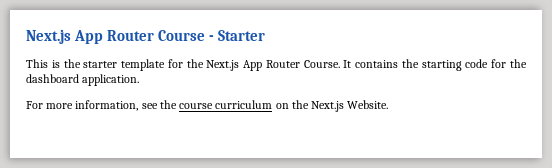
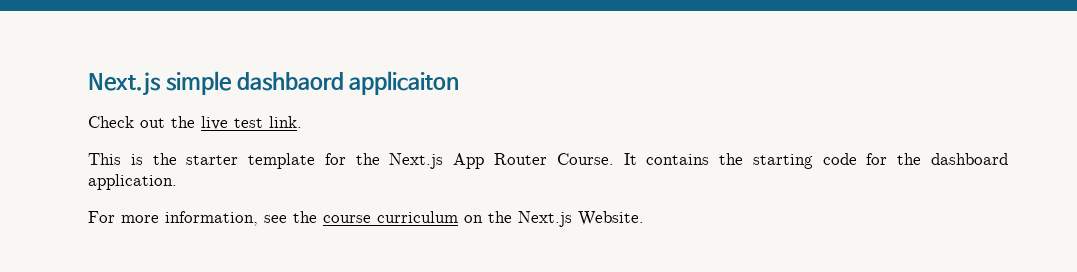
[26,29,266,44] Next.js App Router Course - Starter -> [88,71,460,96] [88,116,302,130] Next.js simple dashbaord applicaiton // Check out the live test link.

